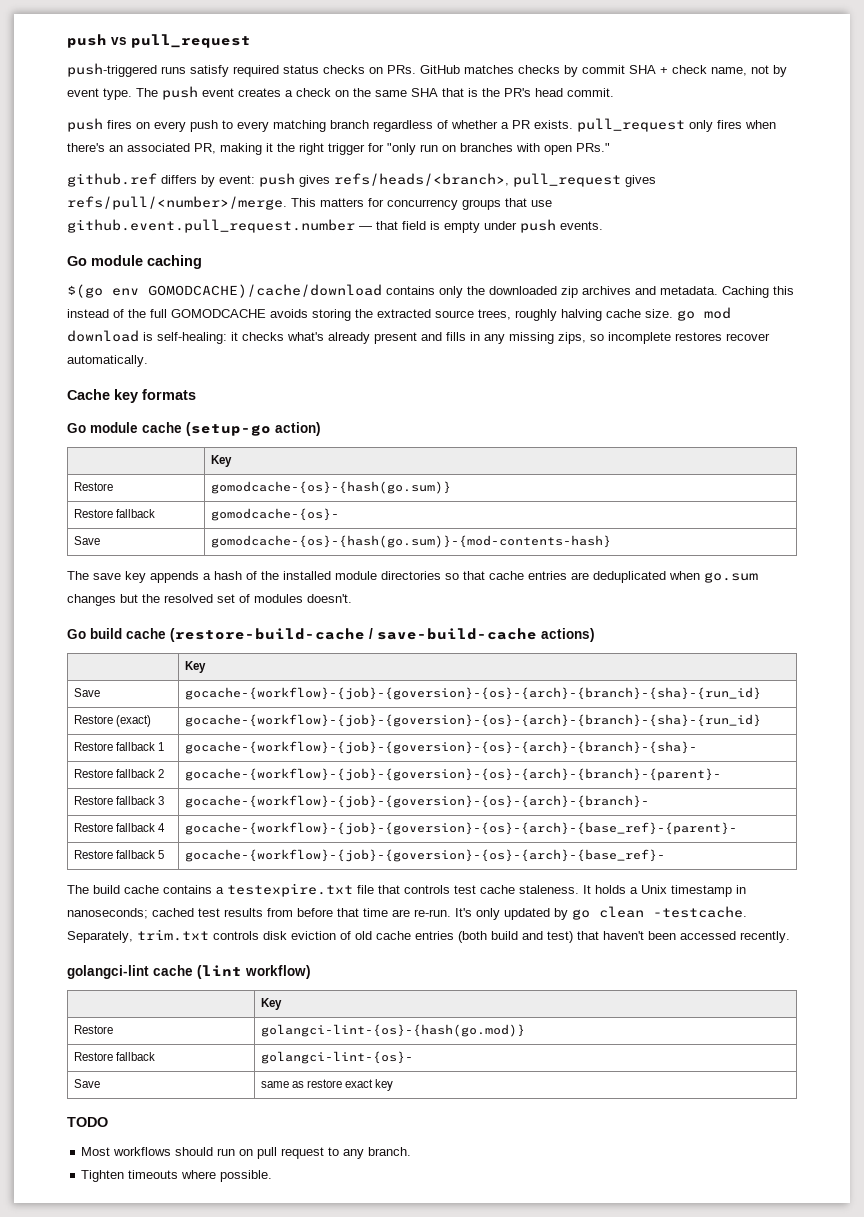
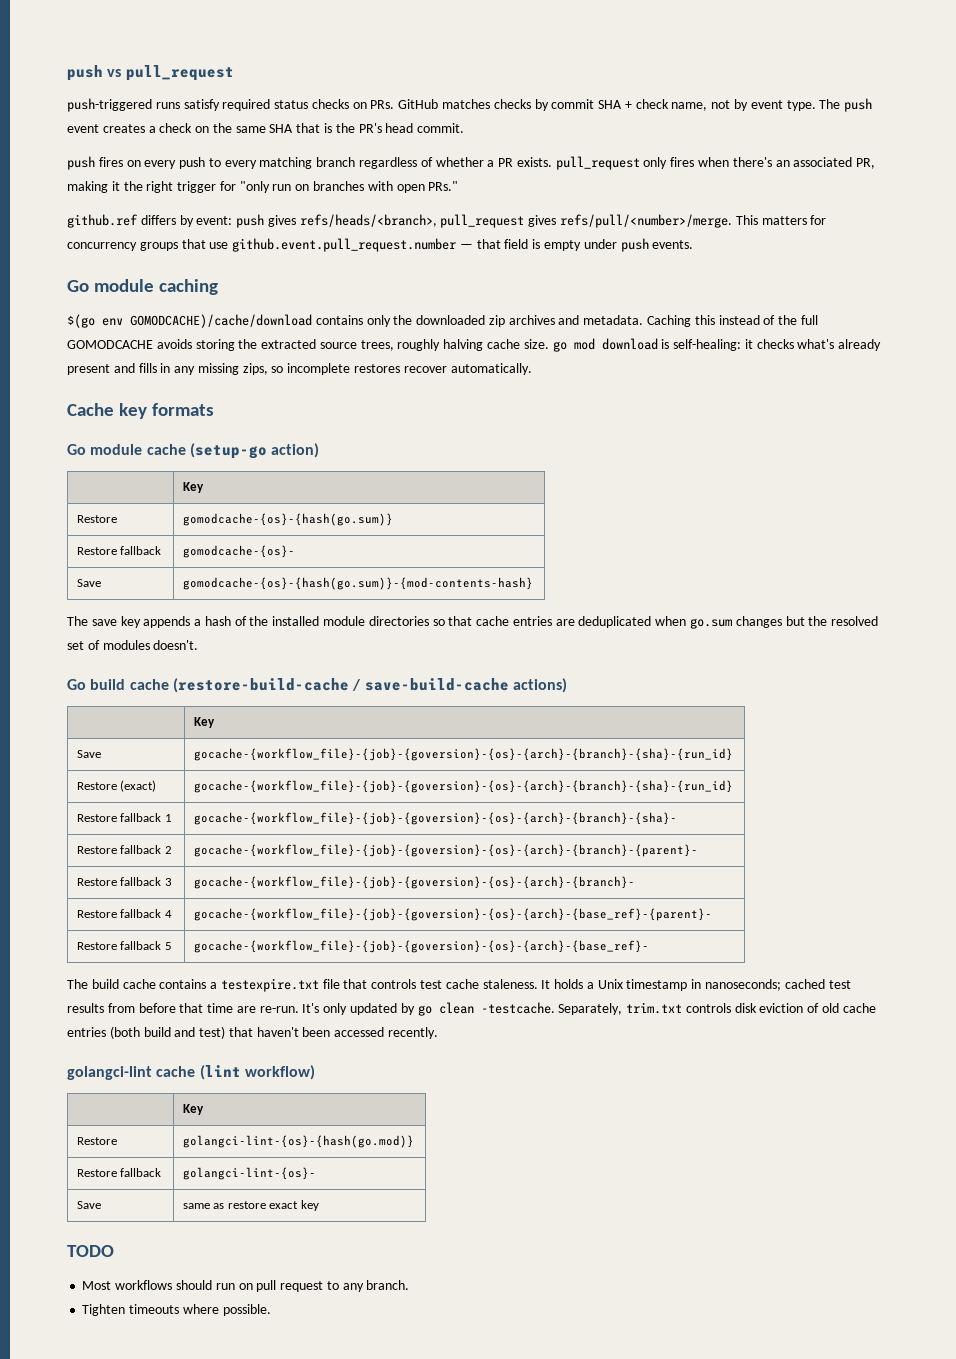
[184,687,761,700] gocache-{workflow}-{job}-{goversion}-{os}-{arch}-{branch}-{sha}-{run_id} -> [194,748,734,761] gocache-{workflow_file}-{job}-{goversion}-{os}-{arch}-{branch}-{sha}-{run_id}
[184,714,761,727] gocache-{workflow}-{job}-{goversion}-{os}-{arch}-{branch}-{sha}-{run_id} -> [194,780,734,793] gocache-{workflow_file}-{job}-{goversion}-{os}-{arch}-{branch}-{sha}-{run_id}
[184,741,697,754] gocache-{workflow}-{job}-{goversion}-{os}-{arch}-{branch}-{sha}- -> [194,812,678,825] gocache-{workflow_file}-{job}-{goversion}-{os}-{arch}-{branch}-{sha}-
[184,768,721,781] gocache-{workflow}-{job}-{goversion}-{os}-{arch}-{branch}-{parent}- -> [194,844,699,857] gocache-{workflow_file}-{job}-{goversion}-{os}-{arch}-{branch}-{parent}-
[184,795,649,808] gocache-{workflow}-{job}-{goversion}-{os}-{arch}-{branch}- -> [194,876,636,889] gocache-{workflow_file}-{job}-{goversion}-{os}-{arch}-{branch}-
[184,822,737,835] gocache-{workflow}-{job}-{goversion}-{os}-{arch}-{base_ref}-{parent}- -> [194,908,713,921] gocache-{workflow_file}-{job}-{goversion}-{os}-{arch}-{base_ref}-{parent}-
[184,849,665,862] gocache-{workflow}-{job}-{goversion}-{os}-{arch}-{base_ref}- -> [194,940,650,953] gocache-{workflow_file}-{job}-{goversion}-{os}-{arch}-{base_ref}-

